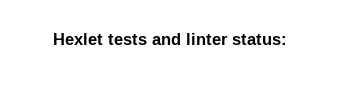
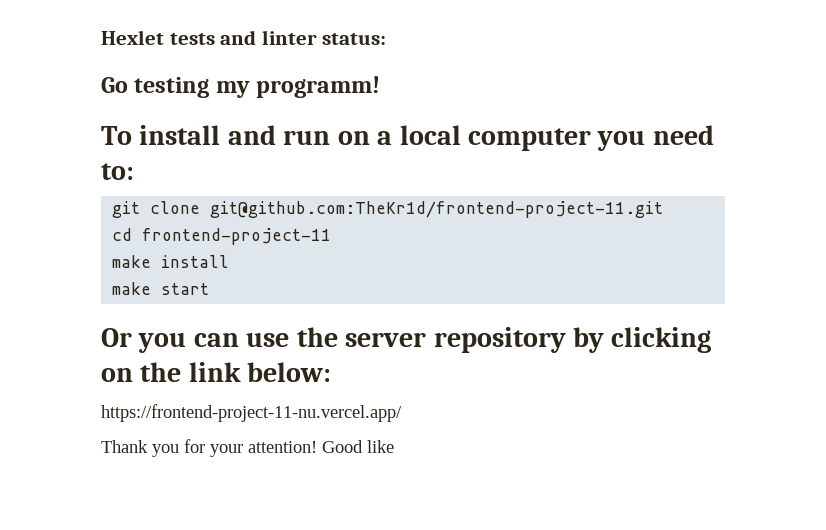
(287, 39) none -> [101,76,381,98] [101,125,714,151] [101,163,134,180] [112,201,664,218] [112,228,332,245] [112,255,230,268] [112,282,210,295] [101,327,712,353] [101,362,332,382] [101,404,402,422] [101,439,394,457] // Go testing my programm! // To install and run on a local computer you need to: // git clone git@github.com:TheKr1d/frontend-project-11.git // cd frontend-project-11 // make install // make start // Or you can use the server repository by clicking on the link below: // https://frontend-project-11-nu.vercel.app/ // Thank you for your attention! Good like

